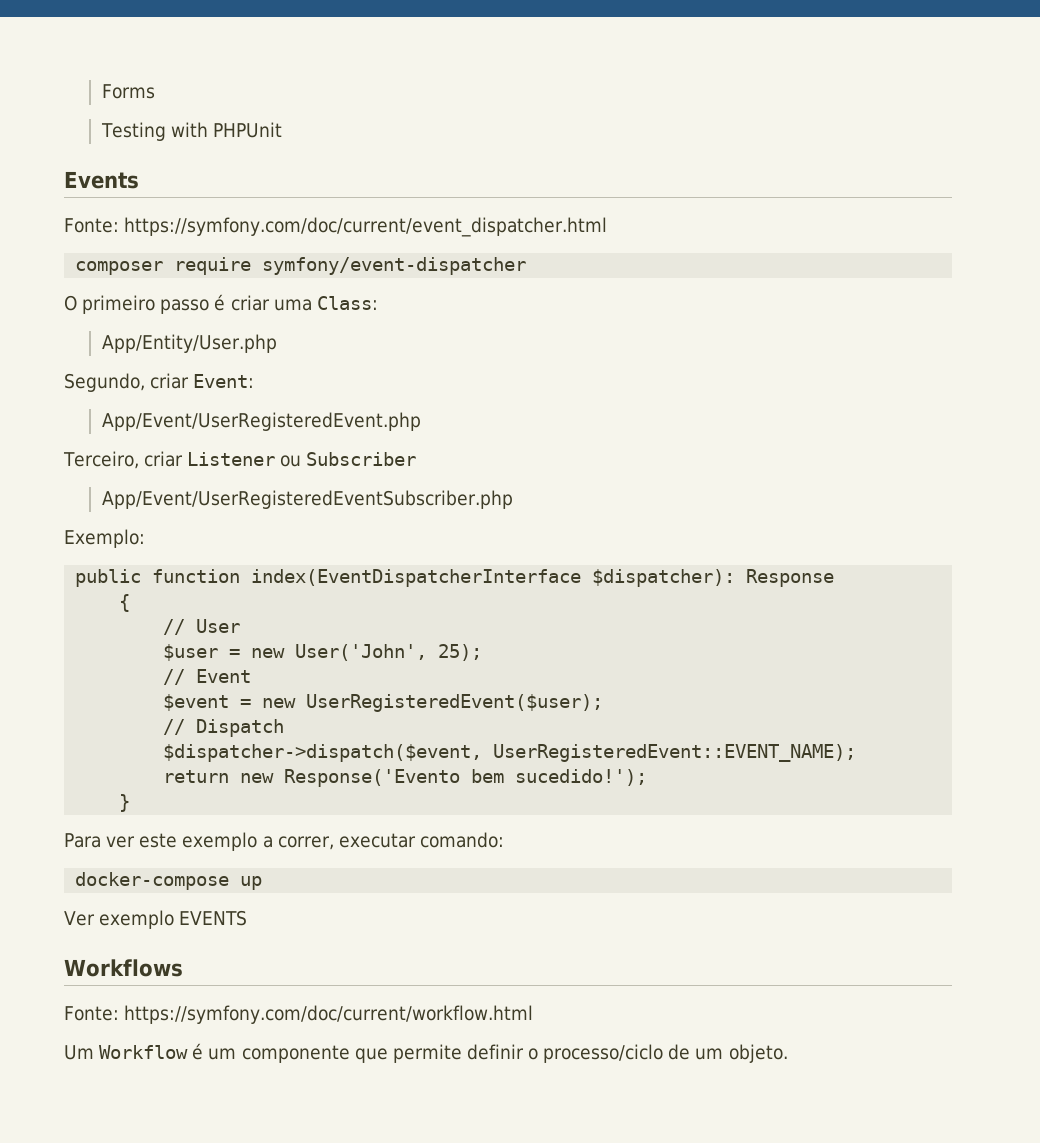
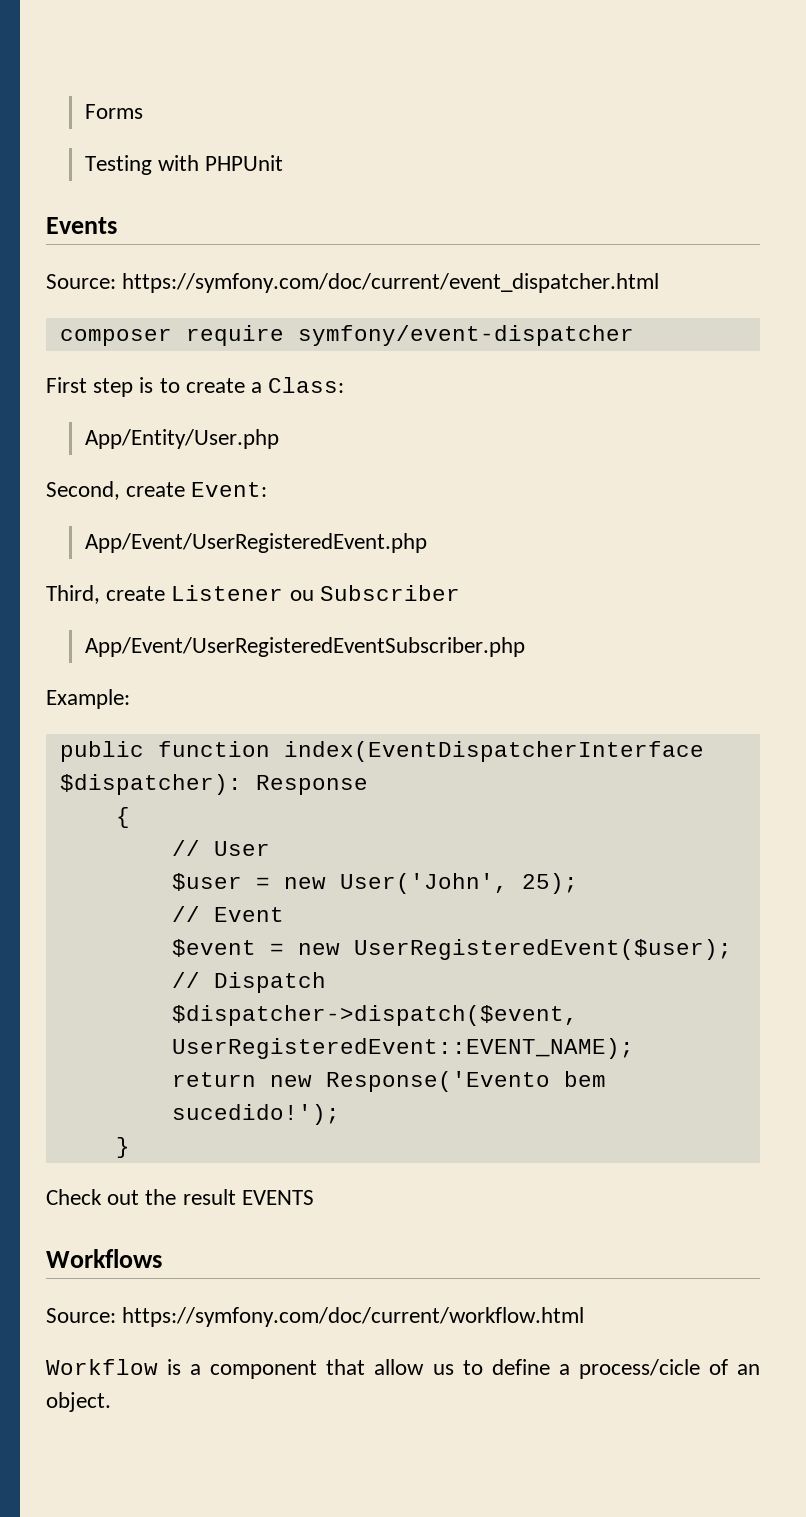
[64,218,119,233] Fonte: -> [46,274,116,289] Source:
[64,294,312,314] O primeiro passo é criar uma -> [46,377,263,397] First step is to create a
[64,373,190,392] Segundo, criar -> [46,481,186,500] Second, create
[63,451,184,469] Terceiro, criar -> [46,585,166,604] Third, create
[64,529,145,548] Exemplo: -> [46,689,130,709] Example:
[64,832,504,851] [75,872,263,890] [64,910,175,929] Para ver este exemplo a correr, executar comando: // docker-compose up // Ver exemplo -> [46,1189,236,1205] Check out the result
[64,1006,119,1021] Fonte: -> [46,1308,116,1323] Source:
[64,1043,788,1063] Um Workflow é um componente que permite definir o processo/ciclo de um objeto. -> [46,1359,760,1379] [46,1392,111,1412] Workflow is a component that allow us to define a process/cicle of an object.

